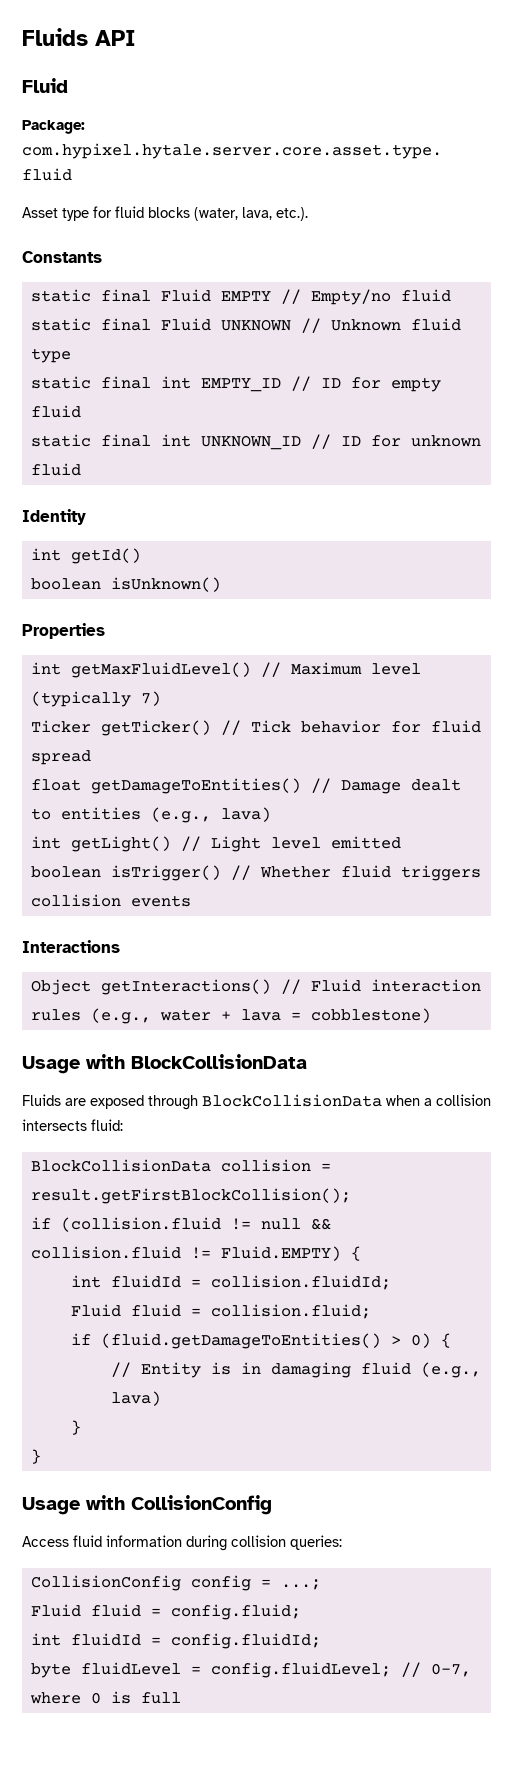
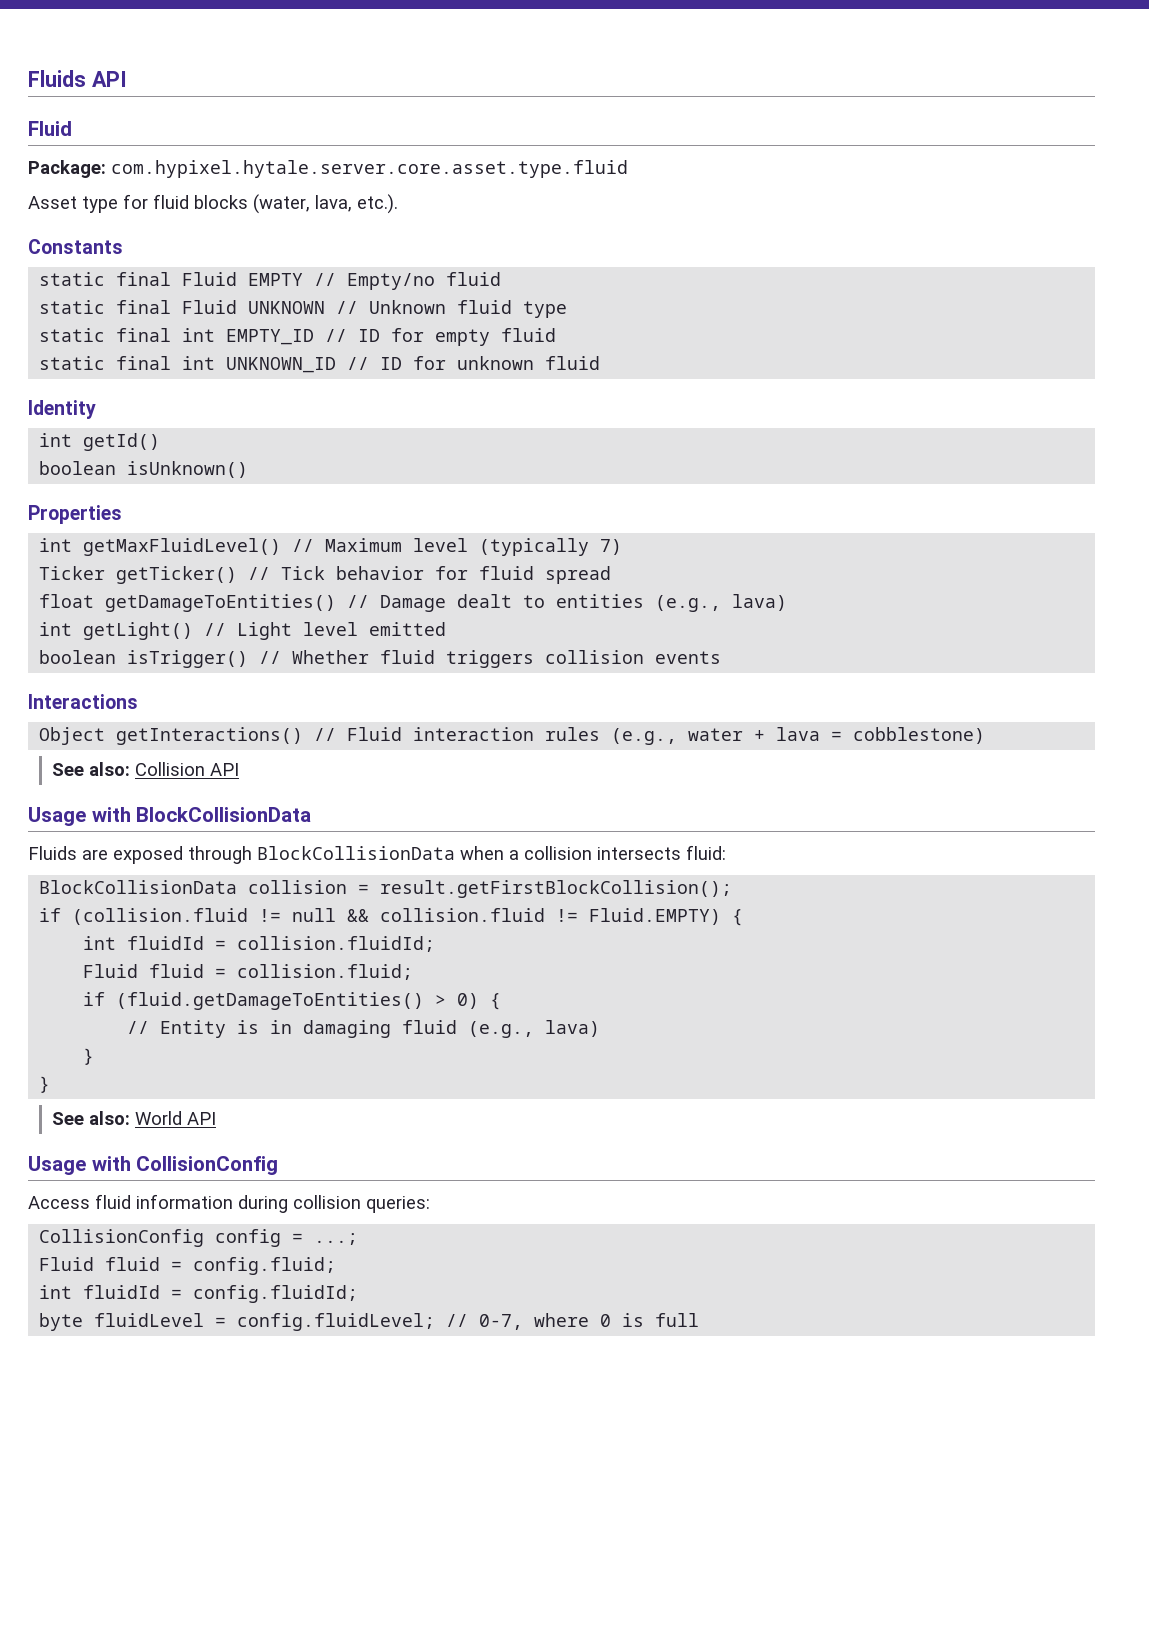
(431, 1015) none -> [52,762,240,776] // See also: Collision API
(41, 1456) none -> [52,1111,217,1125] // See also: World API

